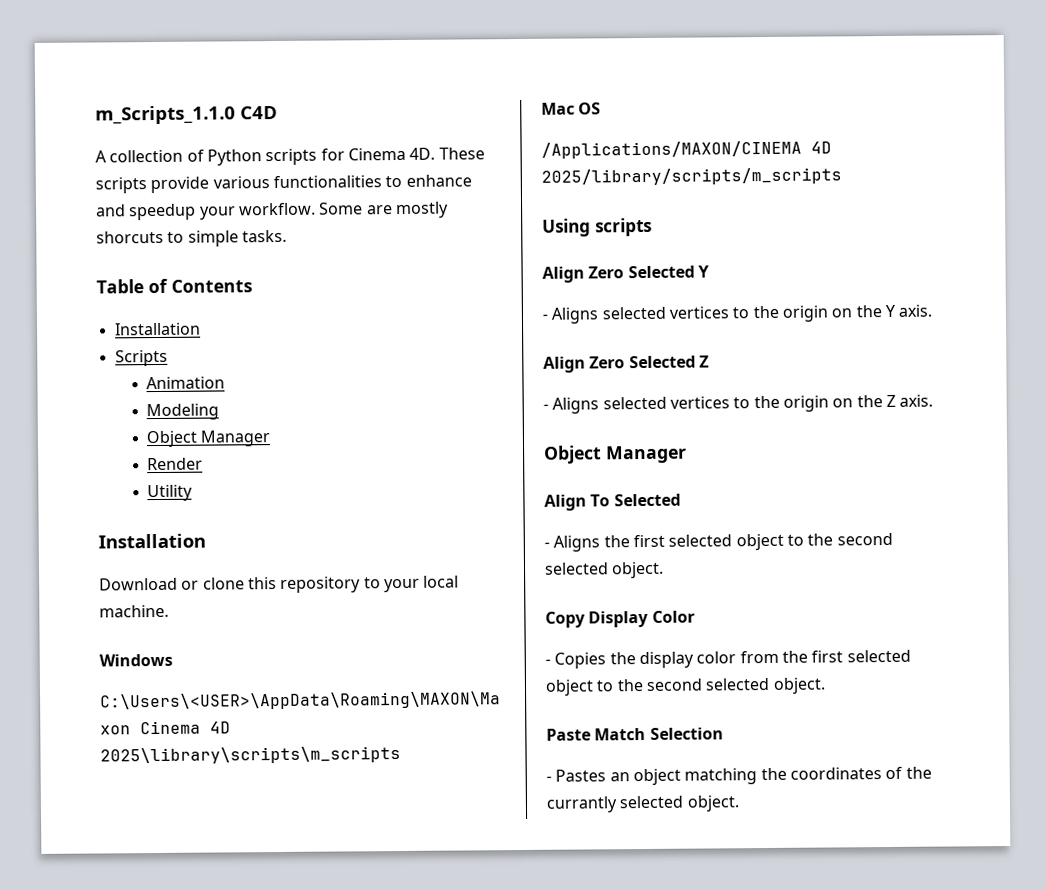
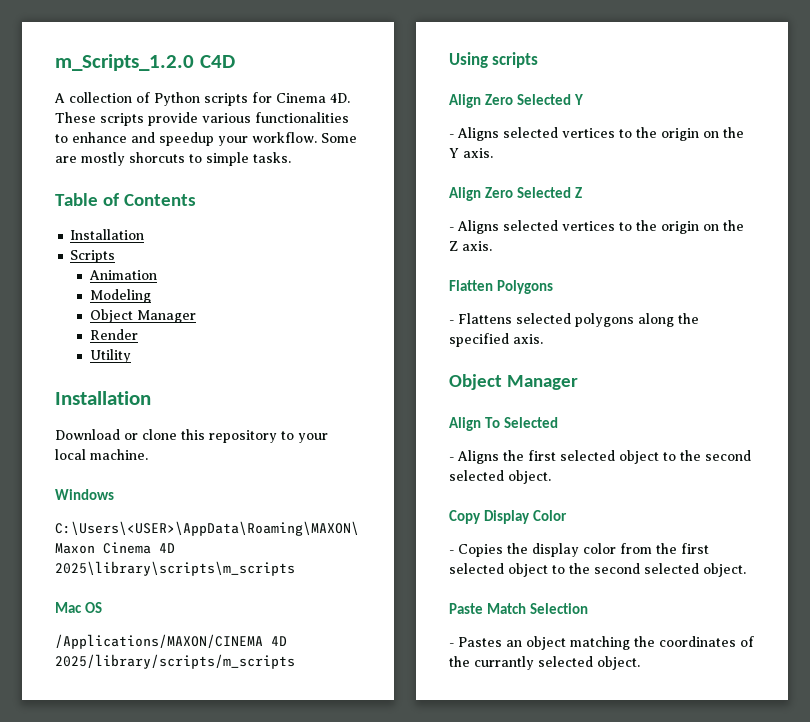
[95,105,236,125] m_Scripts_1.1.0 -> [55,54,194,71] m_Scripts_1.2.0
(934, 400) none -> [449,280,554,294] [449,313,699,327] [449,333,543,347] // Flatten Polygons // - Flattens selected polygons along the specified axis.

